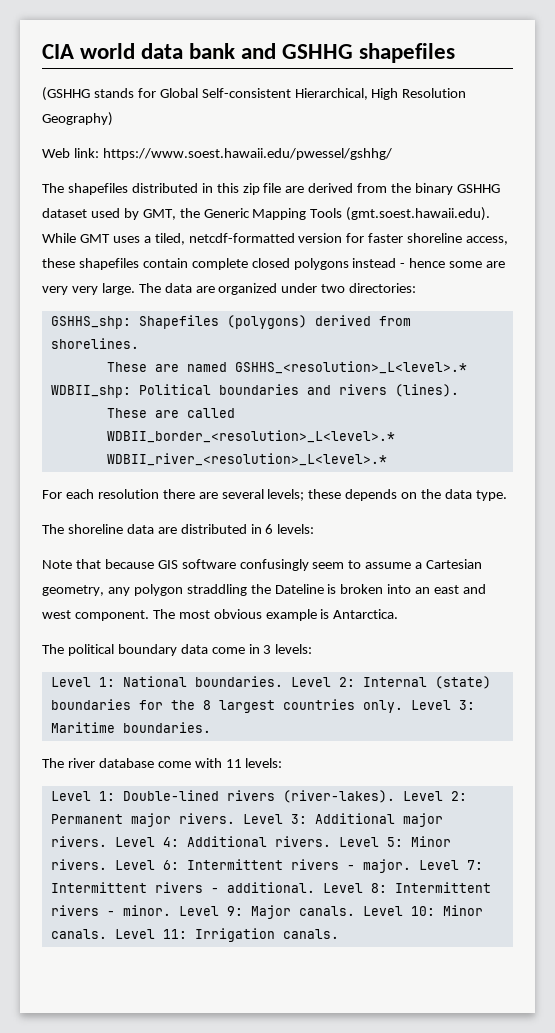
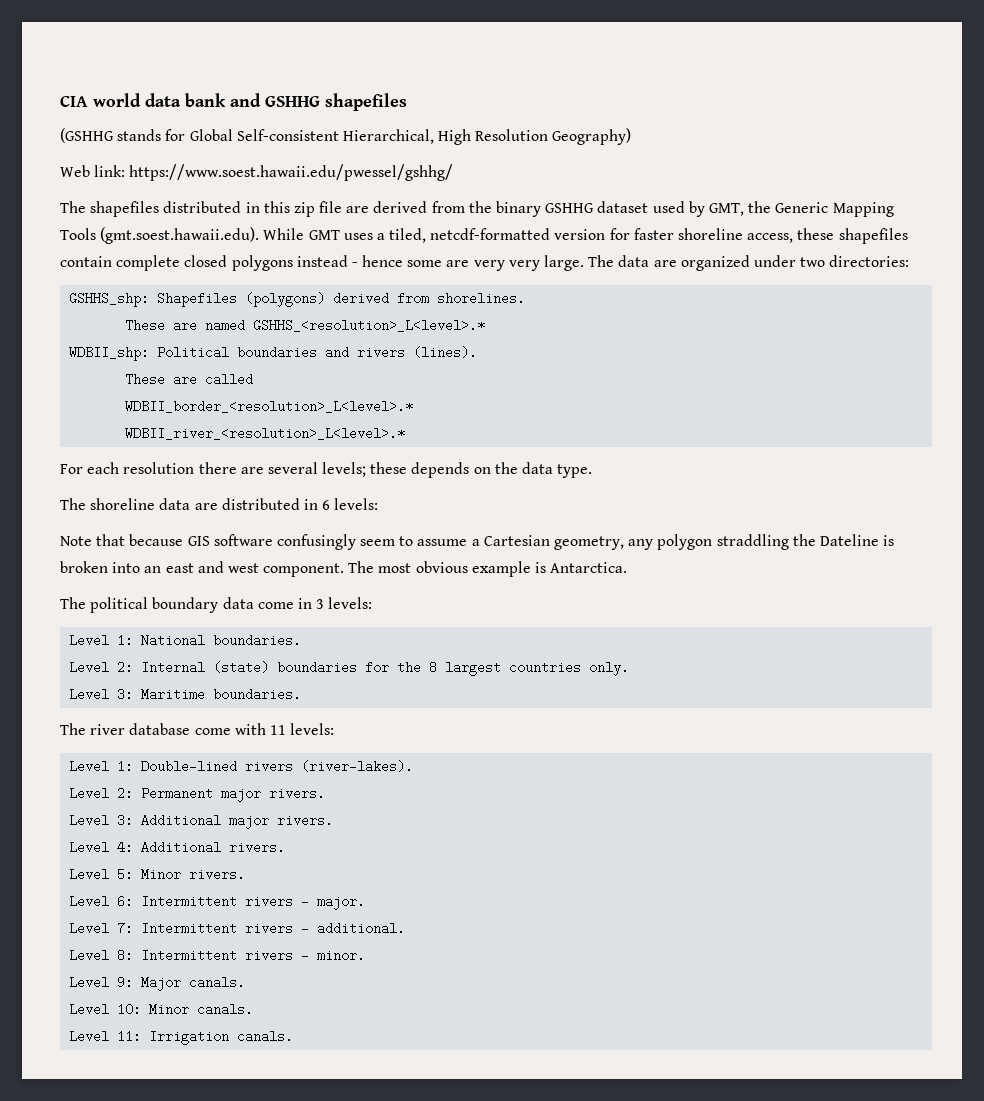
(283, 681) none -> (302, 640) //
(403, 706) none -> (630, 668) //
(395, 796) none -> (414, 766) //
(235, 818) none -> (326, 793) //
(107, 841) none -> (334, 820) //
(331, 841) none -> (286, 847) //
(107, 864) none -> (246, 874) //
(411, 866) none -> (366, 902) //
(315, 887) none -> (406, 928) //
(171, 910) none -> (366, 955) //
(355, 911) none -> (246, 982) //
(107, 934) none -> (254, 1009) //

